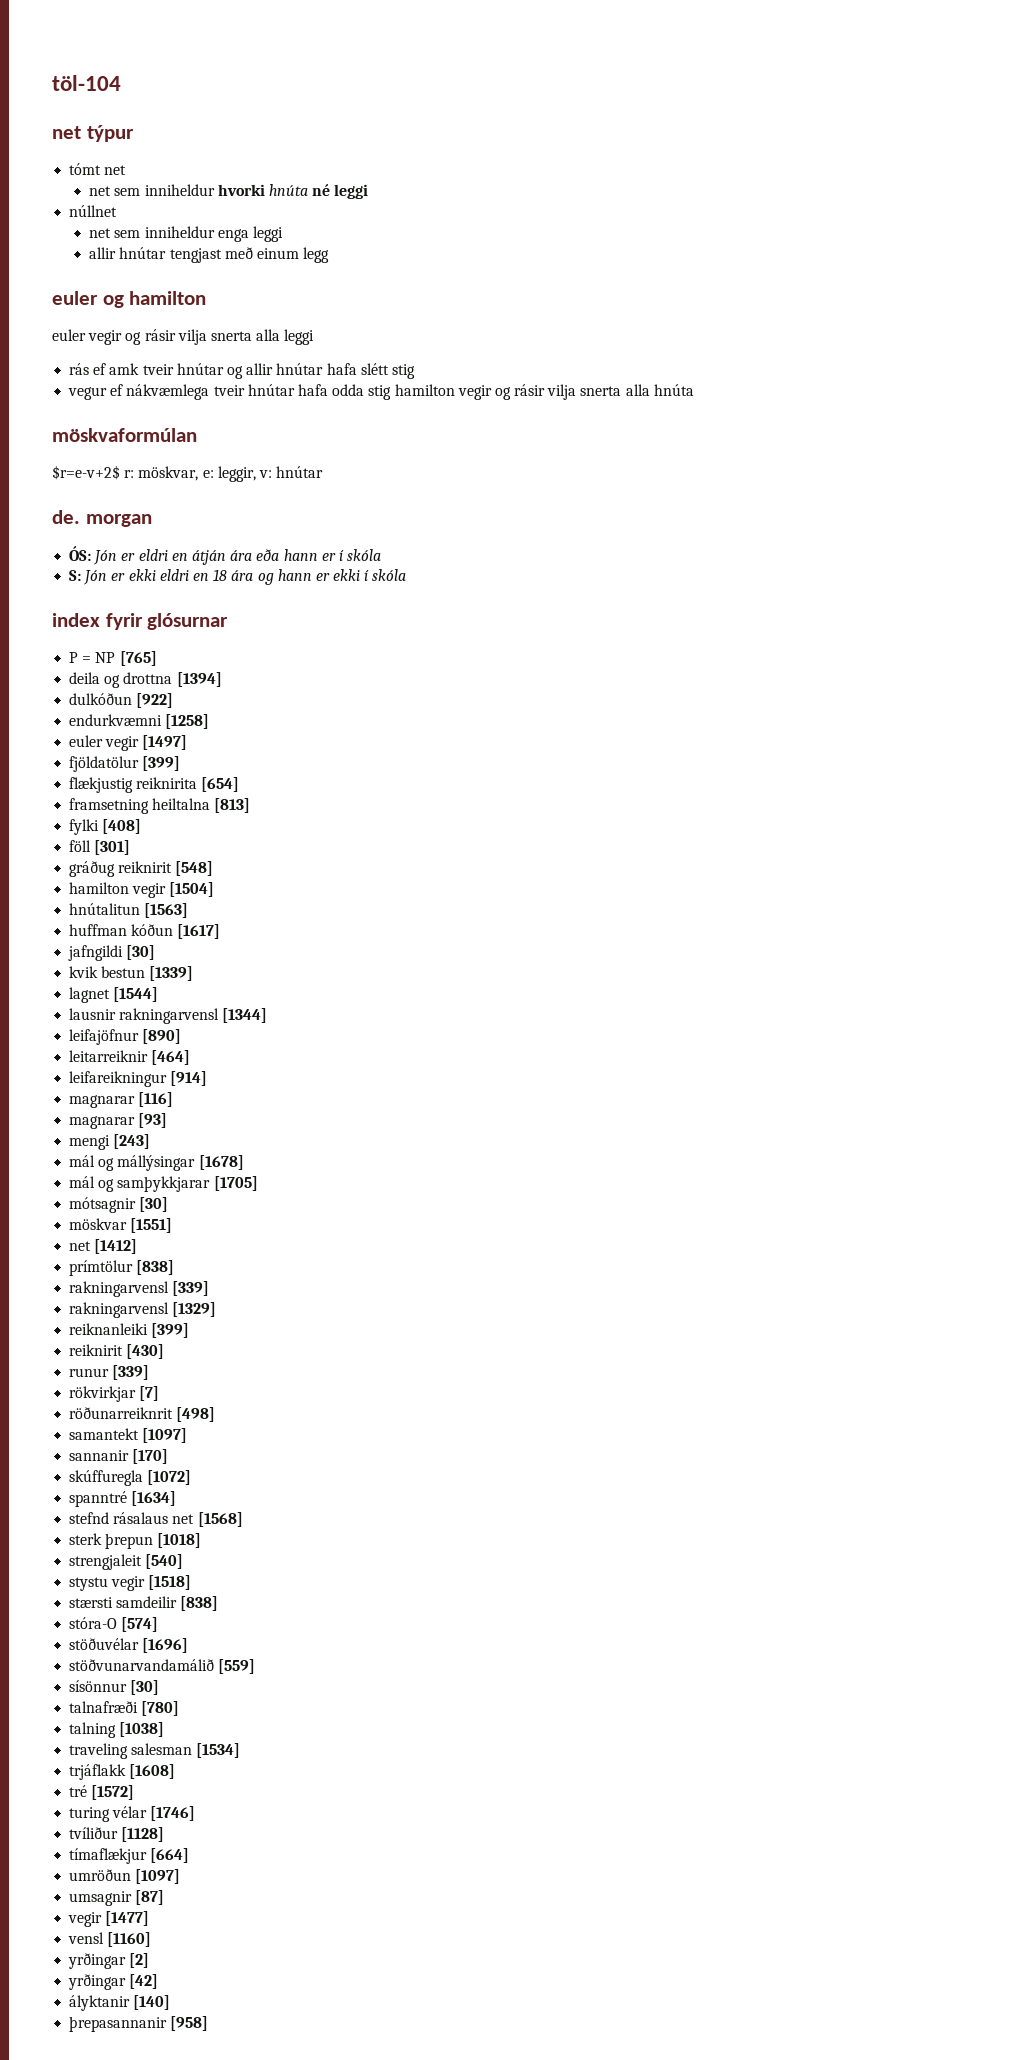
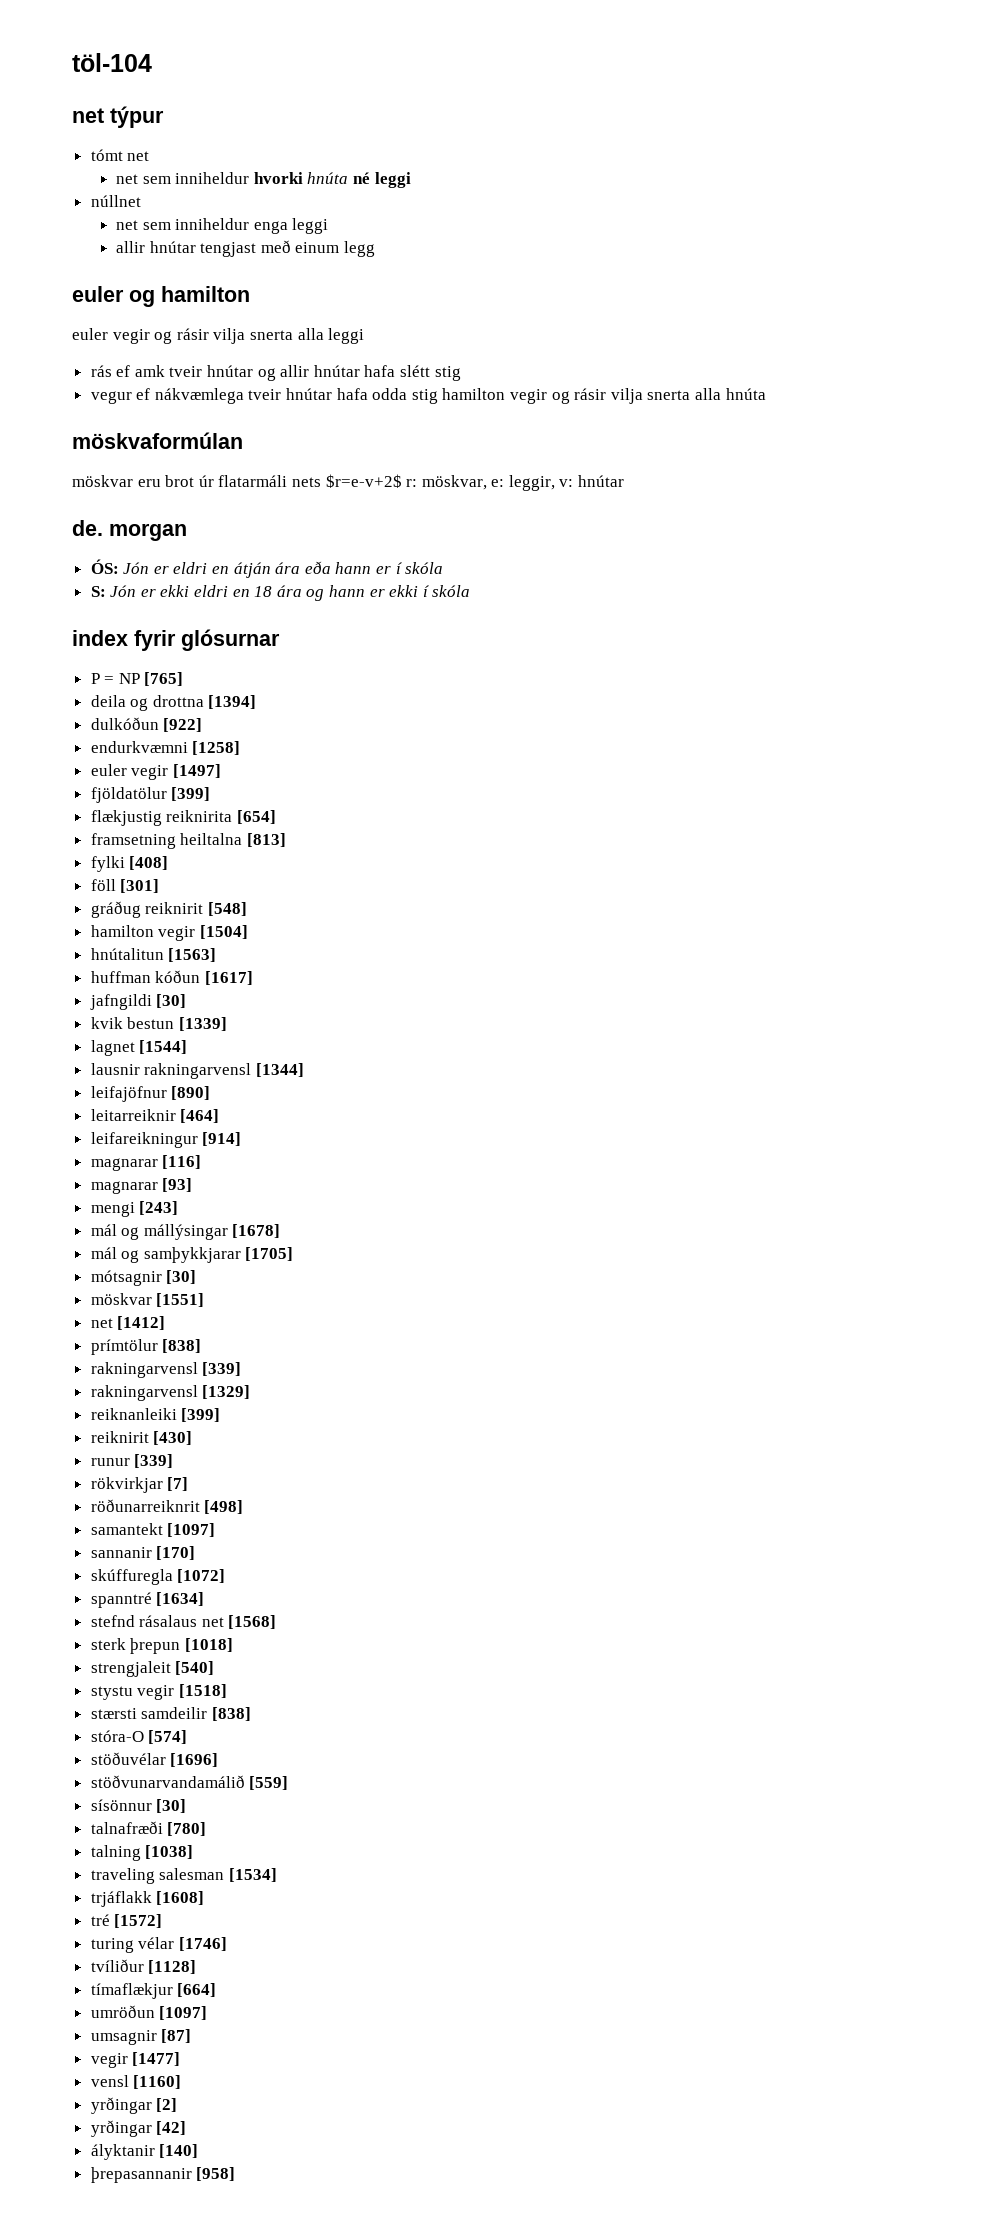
(197, 435) none -> [72,475,321,487] möskvar eru brot úr flatarmáli nets

